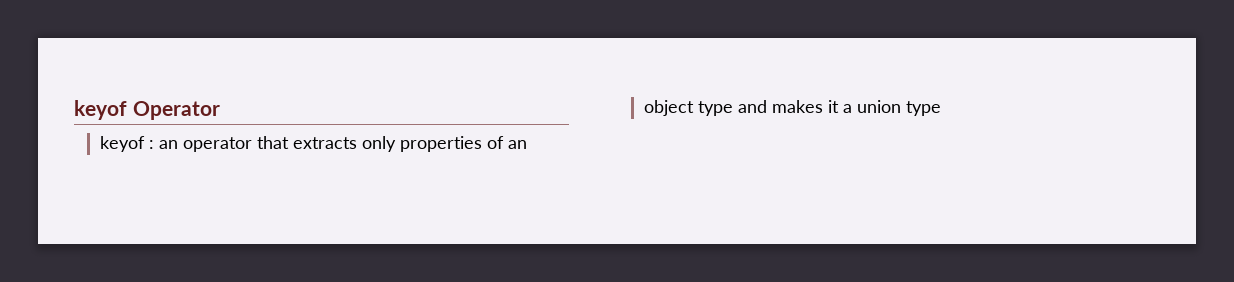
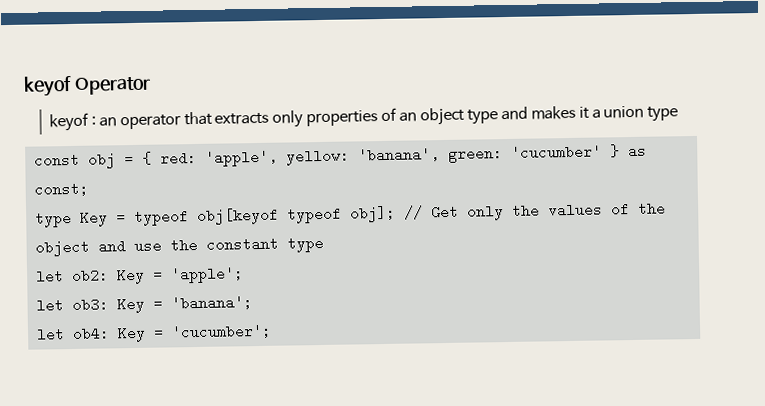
(941, 108) none -> [33,143,647,169] [33,181,89,197] [34,201,666,228] [34,235,324,257] [35,266,244,285] [35,295,253,314] [35,323,272,343] // const obj = { red: 'apple', yellow: 'banana', green: 'cucumber' } as const; // type Key = typeof obj[keyof typeof obj]; // Get only the values of the object and use the constant type // let ob2: Key = 'apple'; // let ob3: Key = 'banana'; // let ob4: Key = 'cucumber';

